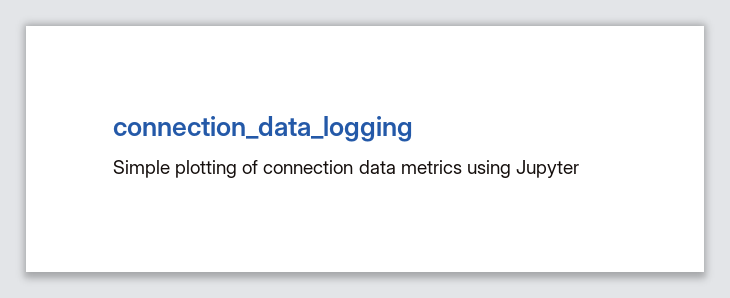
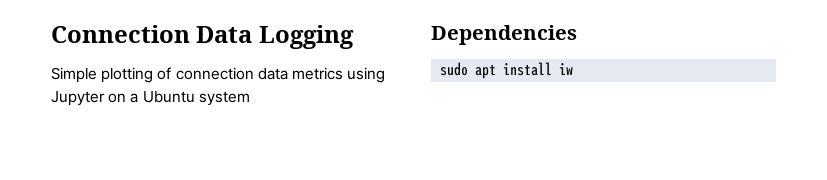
[113,116,413,142] connection_data_logging -> [51,25,354,49] Connection Data Logging
(579, 169) none -> [108,91,250,106] [431,25,577,45] [440,62,574,79] on a Ubuntu system // Dependencies // sudo apt install iw

